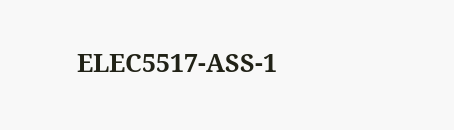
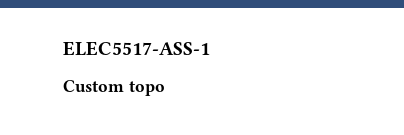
(277, 63) none -> [63,80,165,96] // Custom topo

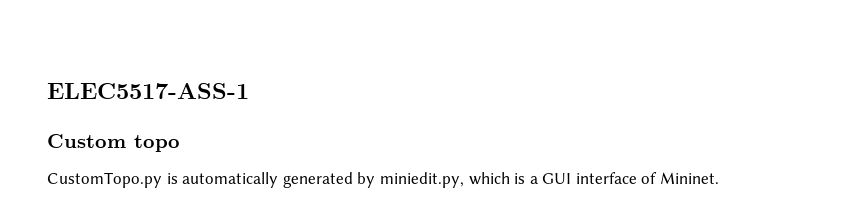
(165, 88) none -> [47,172,720,188] // CustomTopo.py is automatically generated by miniedit.py, which is a GUI interface of Mininet.

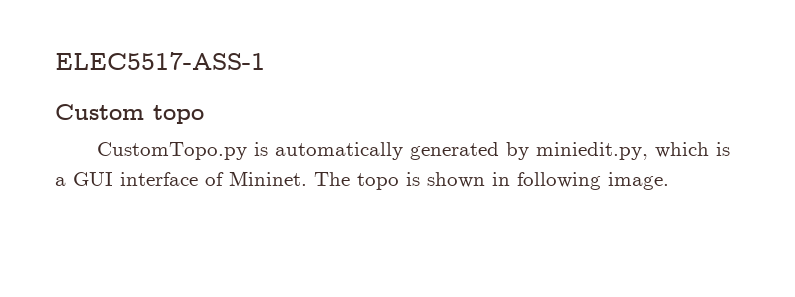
(720, 178) none -> [314,172,669,190] The topo is shown in following image.

